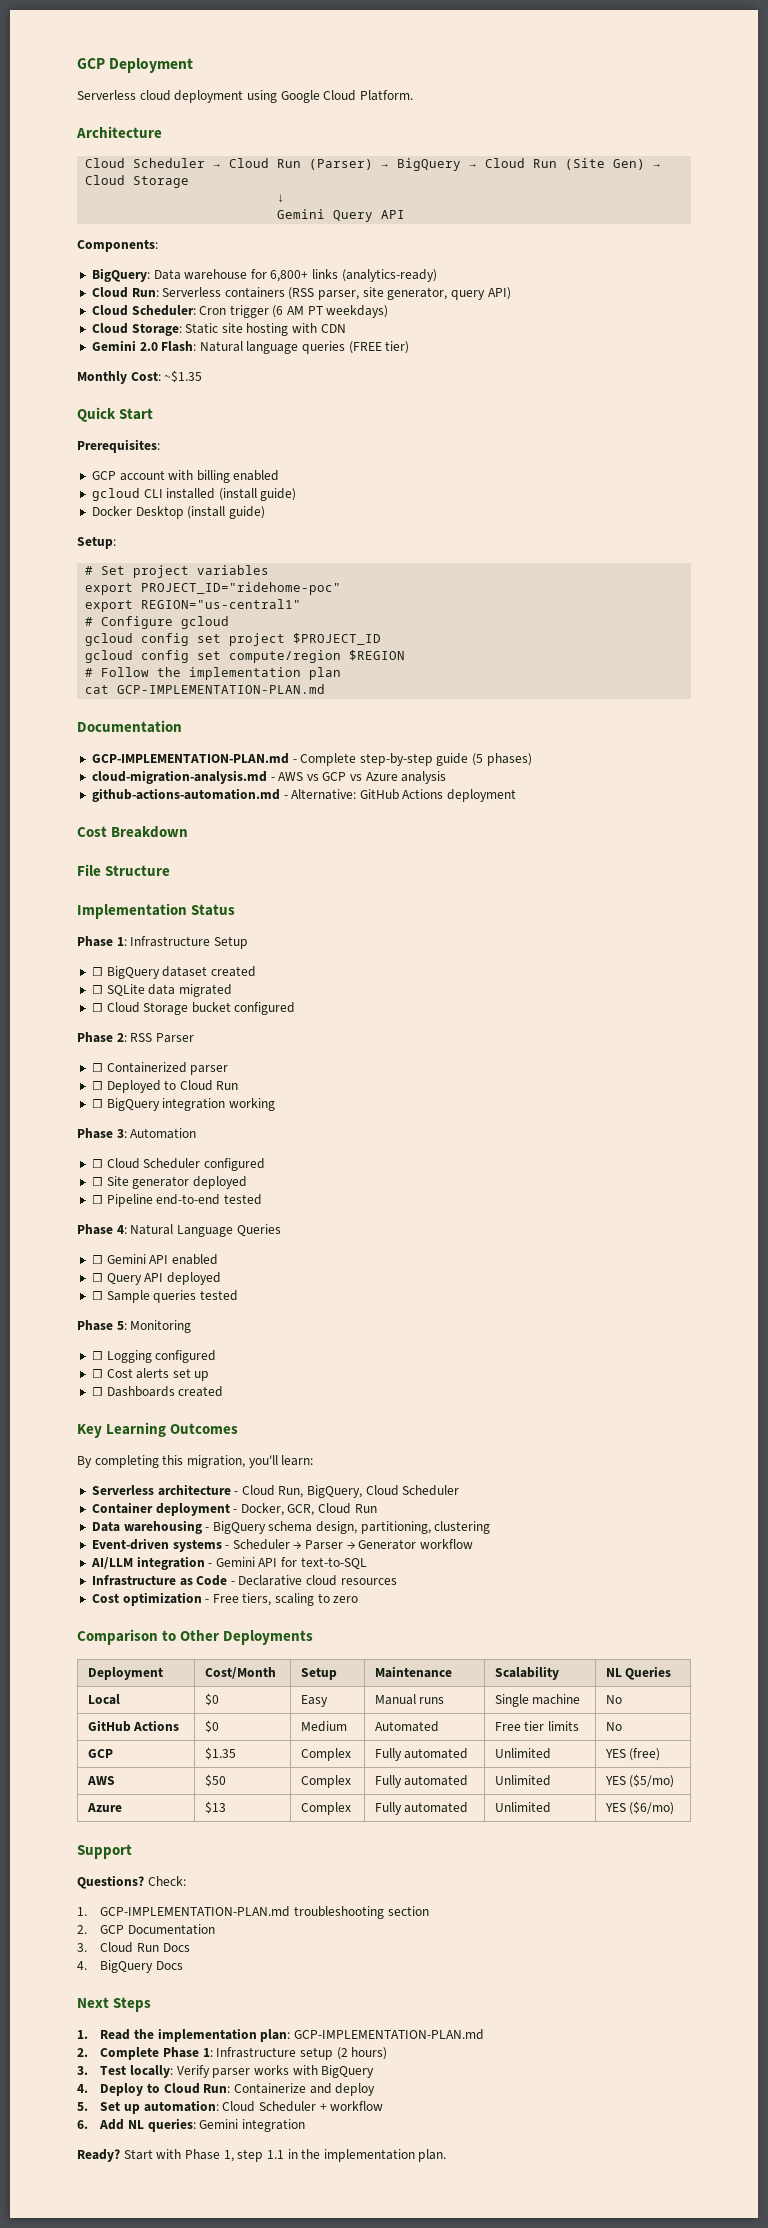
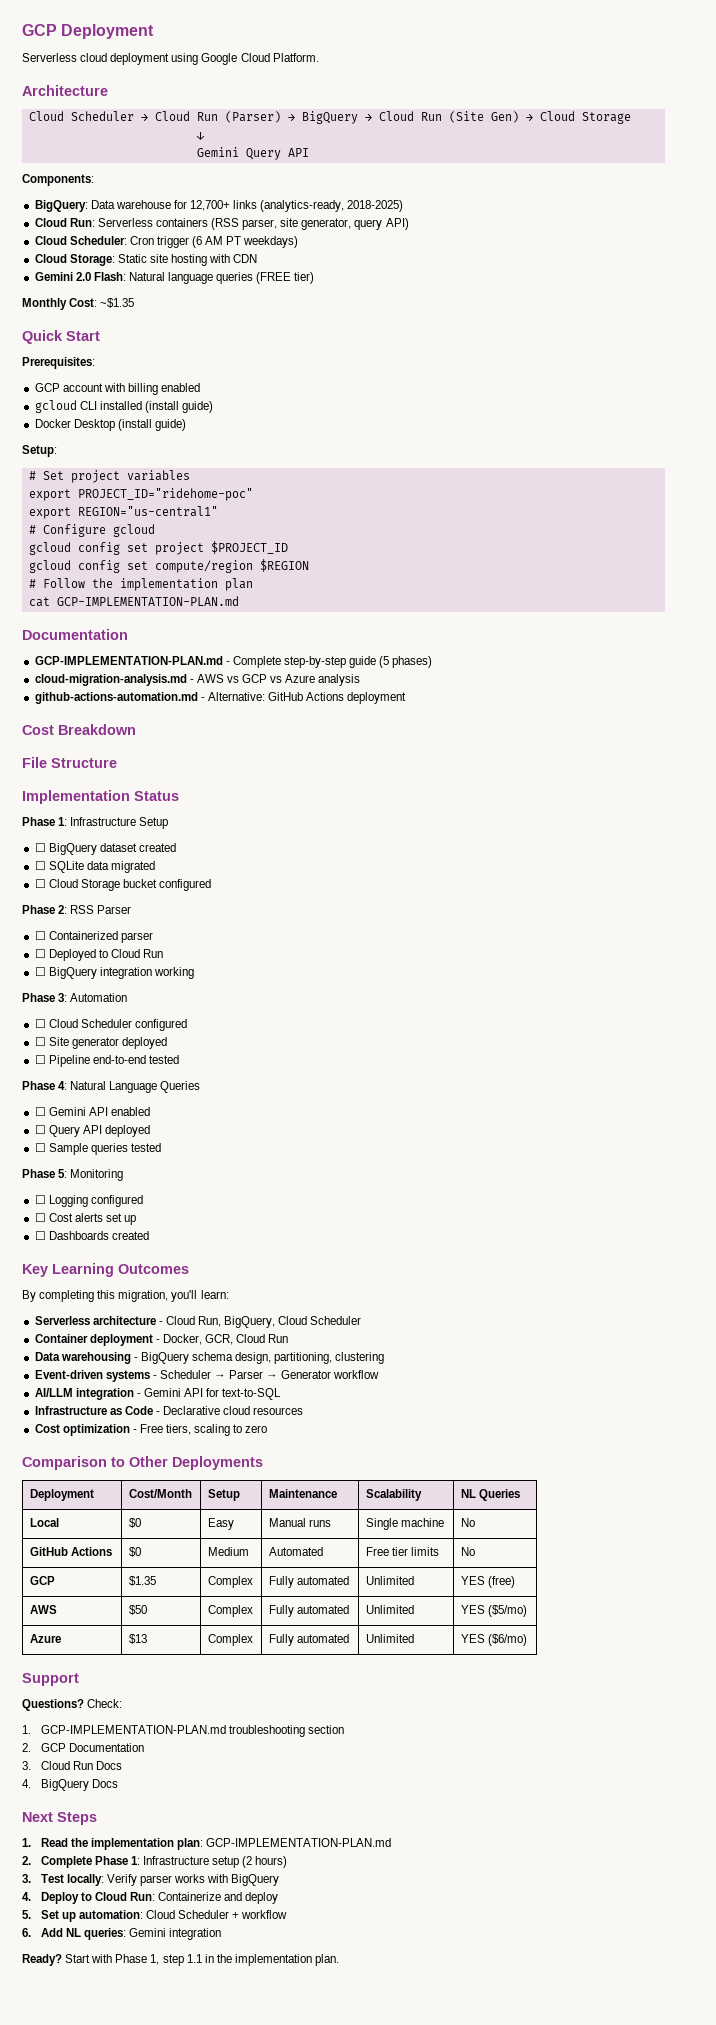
[270,269,437,282] 6,800+ links (analytics-ready) -> [190,200,404,212] 12,700+ links (analytics-ready, 2018-2025)

